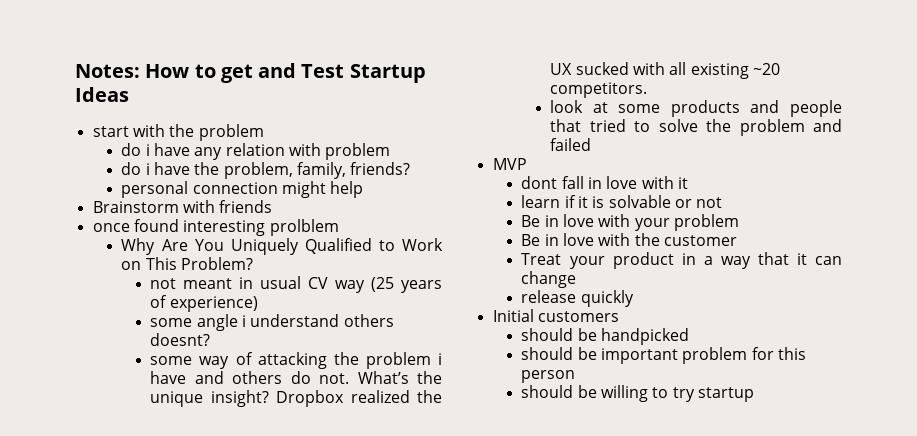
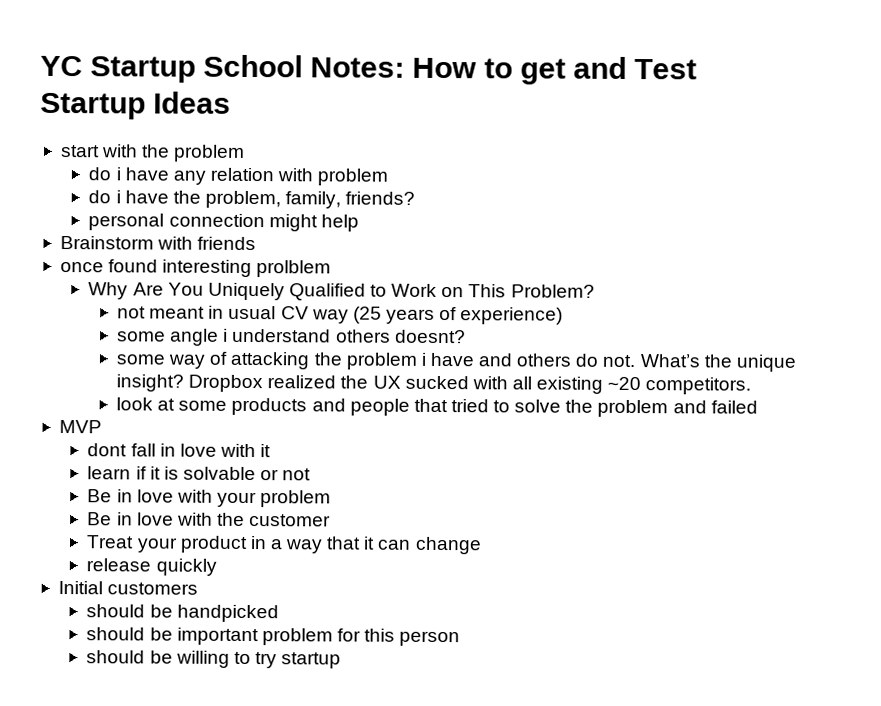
(75, 71) none -> [40,54,304,83] YC Startup School

